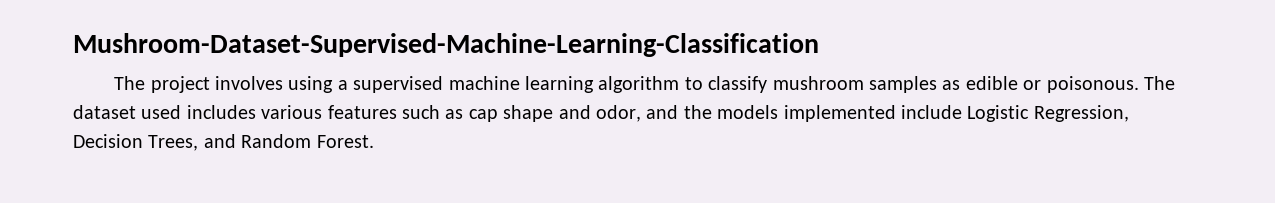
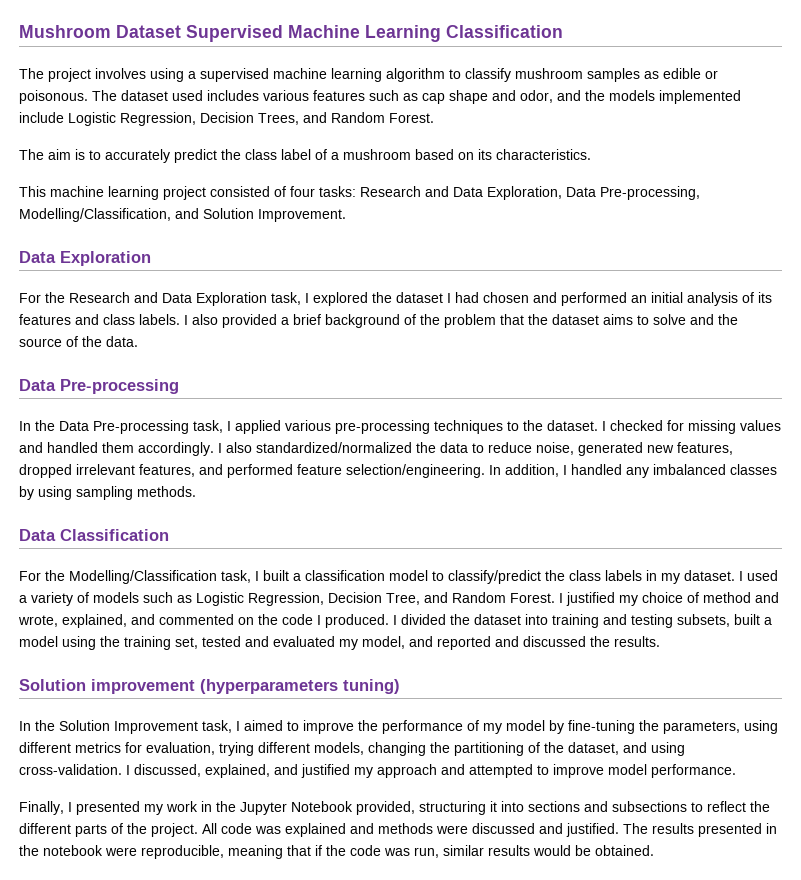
[73,33,819,57] Mushroom-Dataset-Supervised-Machine-Learning-Classification -> [19,25,563,42] Mushroom Dataset Supervised Machine Learning Classification
(374, 141) none -> [19,149,591,163] [19,186,700,200] [19,208,346,222] [19,251,151,266] [19,292,772,306] [19,314,738,328] [19,336,138,347] [19,379,179,394] [19,420,781,434] [19,442,733,456] [19,464,777,478] [19,486,196,500] [19,529,169,541] [19,570,778,584] [19,592,779,606] [18,614,772,628] [19,636,660,650] [19,679,400,694] [19,720,778,734] [19,742,685,756] [19,764,736,778] [19,801,770,815] [19,823,777,837] [19,845,654,859] // The aim is to accurately predict the class label of a mushroom based on its characteristics. // This machine learning project consisted of four tasks: Research and Data Exploration, Data Pre-processing, Modelling/Classification, and Solution Improvement. // Data Exploration // For the Research and Data Exploration task, I explored the dataset I had chosen and performed an initial analysis of its features and class labels. I also provided a brief background of the problem that the dataset aims to solve and the source of the data. // Data Pre-processing // In the Data Pre-processing task, I applied various pre-processing techniques to the dataset. I checked for missing values and handled them accordingly. I also standardized/normalized the data to reduce noise, generated new features, dropped irrelevant features, and performed feature selection/engineering. In addition, I handled any imbalanced classes by using sampling methods. // Data Classification // For the Modelling/Classification task, I built a classification model to classify/predict the class labels in my dataset. I used a variety of models such as Logistic Regression, Decision Tree, and Random Forest. I justified my choice of method and wrote, explained, and commented on the code I produced. I divided the dataset into training and testing subsets, built a model using the training set, tested and evaluated my model, and reported and discussed the results. // Solution improvement (hyperparameters tuning) // In the Solution Improvement task, I aimed to improve the performance of my model by fine-tuning the parameters, using different metrics for evaluation, trying different models, changing the partitioning of the dataset, and using cross-validation. I discussed, explained, and justified my approach and attempted to improve model performance. // Finally, I presented my work in the Jupyter Notebook provided, structuring it into sections and subsections to reflect the different parts of the project. All code was explained and methods were discussed and justified. The results presented in the notebook were reproducible, meaning that if the code was run, similar results would be obtained.

